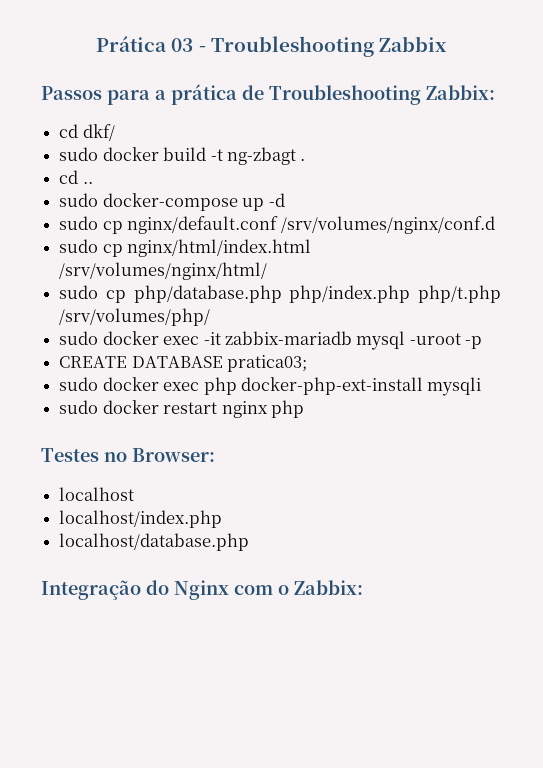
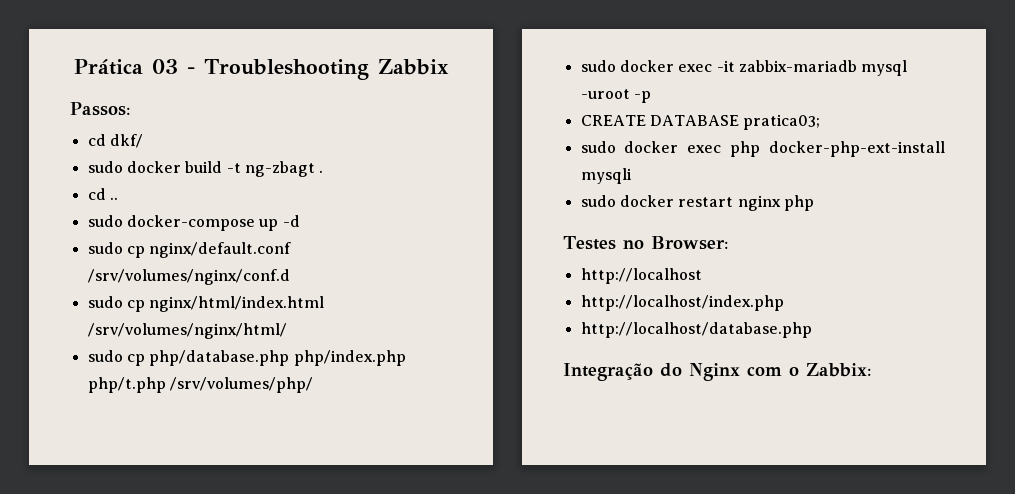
[41,84,495,105] Passos para a prática de Troubleshooting Zabbix: -> [70,102,131,116] Passos:
[59,487,135,501] [59,510,223,528] [59,533,250,551] localhost // localhost/index.php // localhost/database.php -> [580,268,702,284] [580,295,784,311] [580,322,812,338] http://localhost // http://localhost/index.php // http://localhost/database.php

